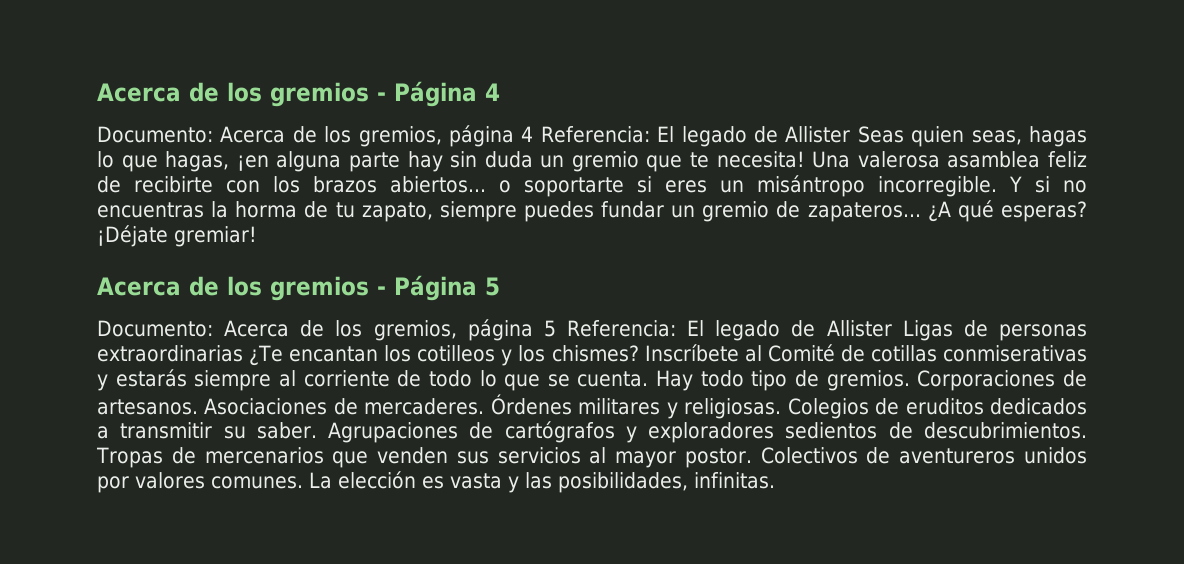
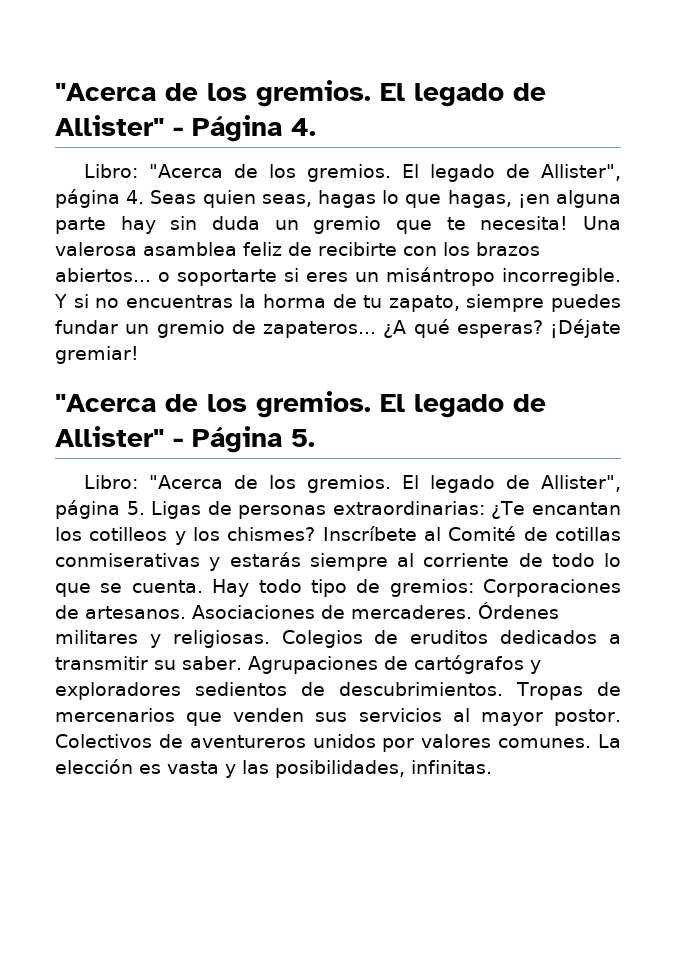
[97,81,500,107] [97,125,851,147] Acerca de los gremios - Página 4 // Documento: Acerca de los gremios, página 4 Referencia: El legado de Allister -> [55,80,546,107] [55,115,316,142] [84,164,621,182] [55,189,145,208] "Acerca de los gremios. El legado de Allister" - Página 4. // Libro: "Acerca de los gremios. El legado de Allister", página 4.
[97,275,500,301] [97,319,892,341] Acerca de los gremios - Página 5 // Documento: Acerca de los gremios, página 5 Referencia: El legado de Allister -> [55,391,546,418] [55,426,315,453] [84,475,621,493] [55,500,145,519] "Acerca de los gremios. El legado de Allister" - Página 5. // Libro: "Acerca de los gremios. El legado de Allister", página 5.
[97,345,243,362] extraordinarias -> [332,501,485,515] extraordinarias:
[826,370,910,391] gremios. -> [389,579,474,597] gremios:

